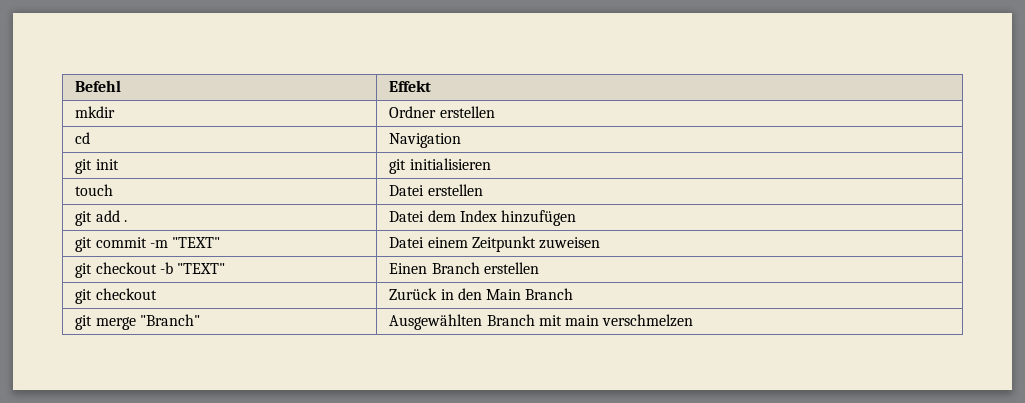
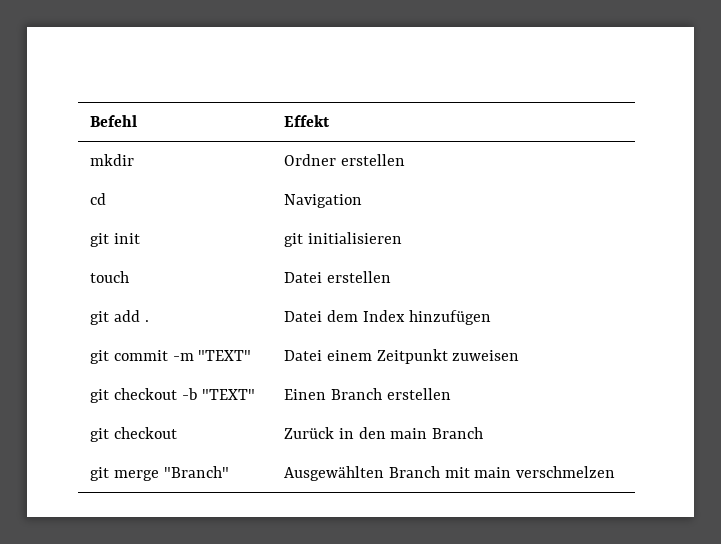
[486,289,522,300] Main -> [390,428,428,439] main

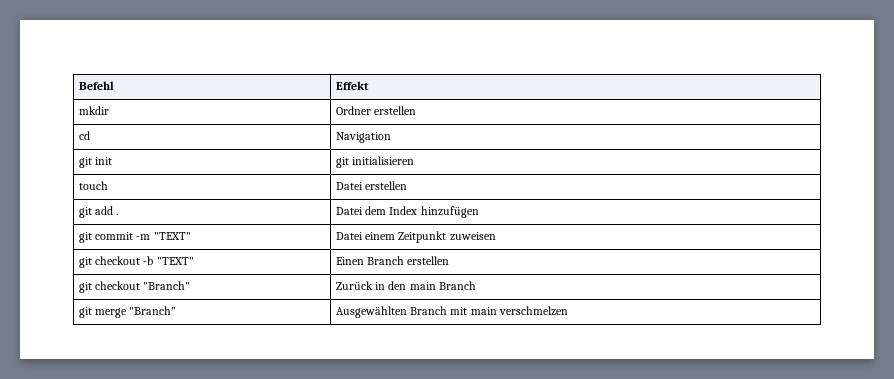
(177, 433) none -> [143,281,191,290] "Branch"

